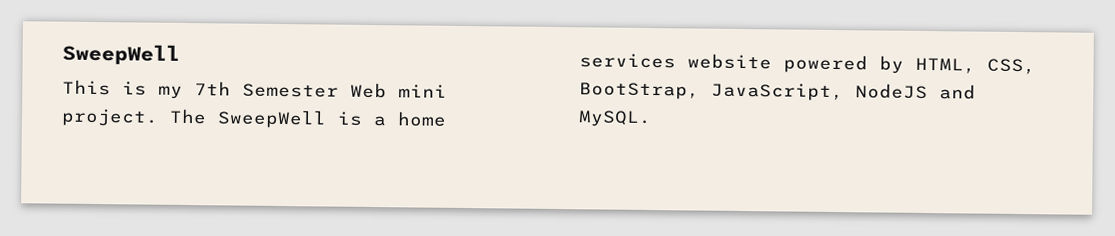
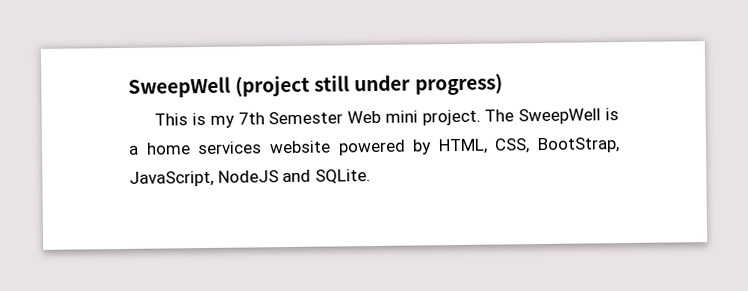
[62,43,180,65] SweepWell -> [128,73,503,98] SweepWell (project still under progress)
[578,110,652,128] MySQL. -> [314,169,371,184] SQLite.

